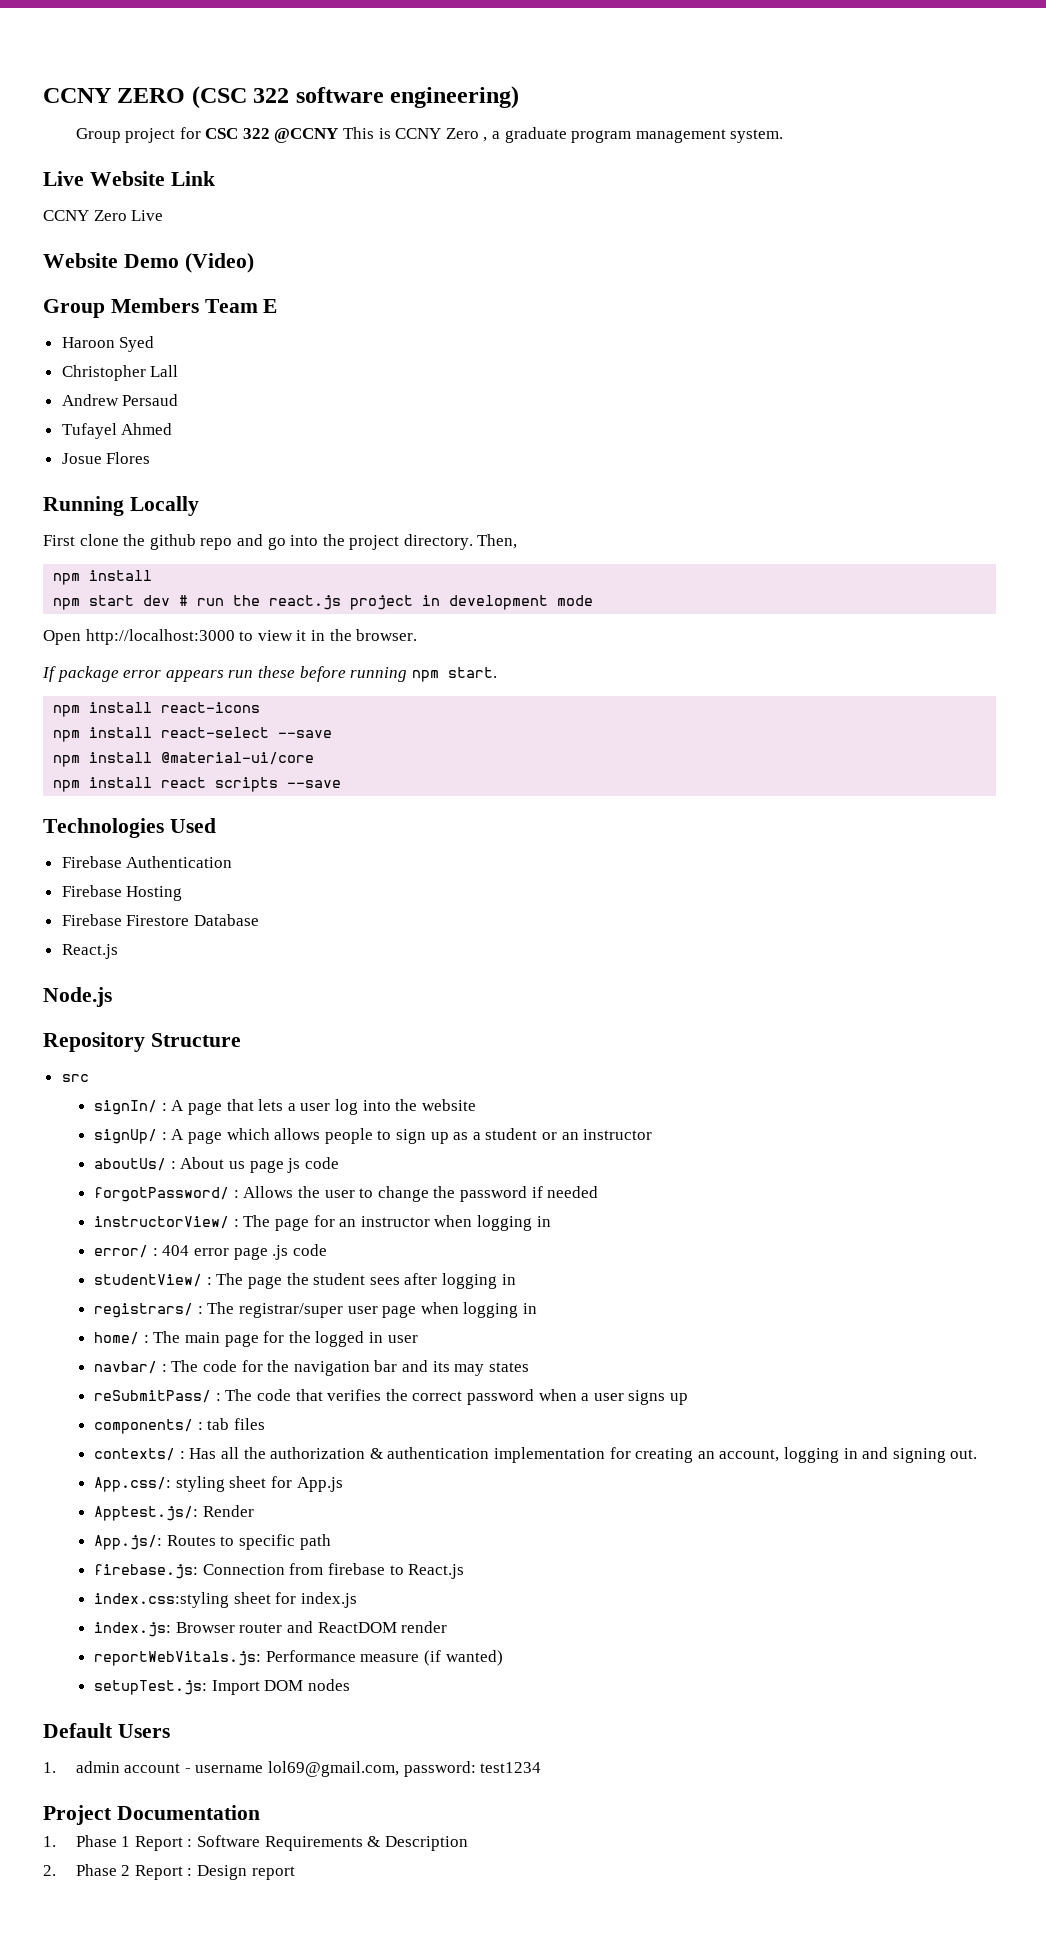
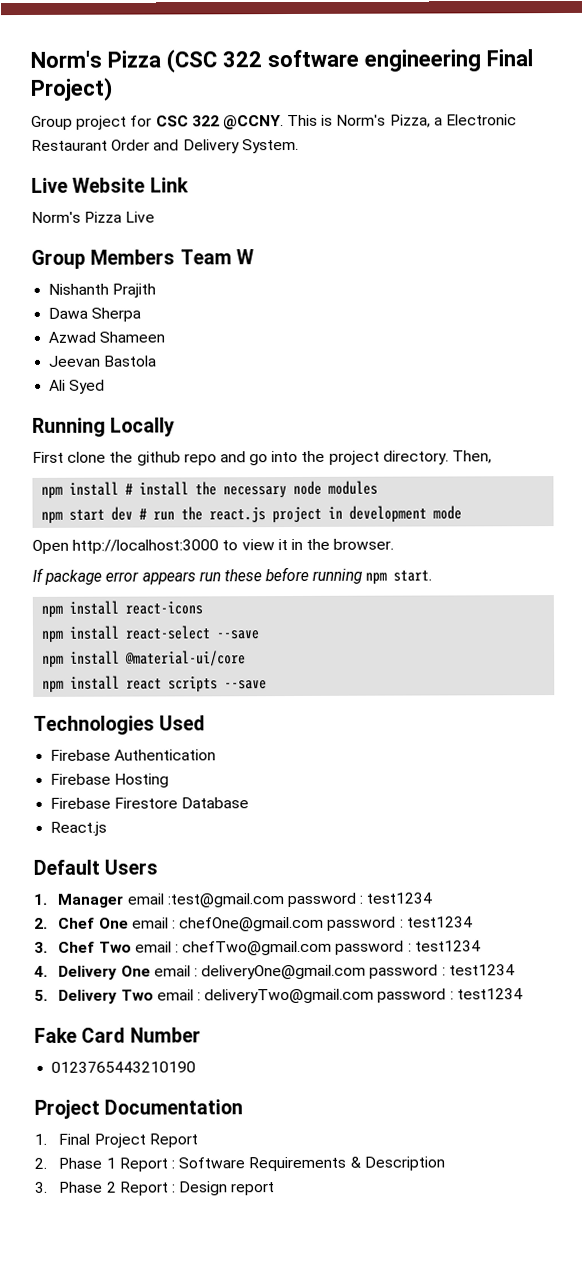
[43,88,186,103] CCNY ZERO -> [30,50,161,68] Norm's Pizza
[390,86,520,109] engineering) -> [363,49,533,72] [30,77,113,101] engineering Final Project)
[274,128,339,143] @CCNY -> [222,115,284,130] @CCNY.
[395,127,784,143] CCNY Zero , a graduate program management system. -> [336,114,518,128] [31,138,299,154] Norm's Pizza, a Electronic Restaurant Order and Delivery System.
[43,210,164,221] [43,253,254,273] CCNY Zero Live // Website Demo (Video) -> [31,211,156,223] Norm's Pizza Live
[263,299,278,313] [61,336,155,352] [61,365,179,381] [61,394,179,406] [61,423,173,439] [61,452,151,464] E // Haroon Syed // Christopher Lall // Andrew Persaud // Tufayel Ahmed // Josue Flores -> [235,249,254,265] [48,283,157,298] [48,307,142,322] [48,331,166,343] [48,355,158,367] [49,379,106,394] W // Nishanth Prajith // Dawa Sherpa // Azwad Shameen // Jeevan Bastola // Ali Syed
(153, 575) none -> [125,480,379,499] # install the necessary node modules
[43,987,112,1007] [43,1032,241,1052] [61,1074,89,1082] [94,1099,476,1115] [94,1128,653,1144] [94,1157,339,1173] [94,1186,599,1202] [94,1215,551,1231] [94,1244,327,1260] [94,1273,516,1289] [94,1302,538,1318] [94,1331,418,1347] [94,1360,529,1376] [94,1389,688,1405] [94,1418,266,1434] [94,1447,978,1463] [94,1476,343,1492] [94,1505,254,1521] [94,1534,331,1550] [94,1563,465,1579] [94,1592,358,1608] [94,1621,448,1637] [94,1650,503,1666] [94,1679,351,1695] [43,1723,170,1738] [43,1761,542,1777] [43,1805,260,1825] [43,1836,56,1847] Node.js // Repository Structure // src // signIn/ : A page that lets a user log into the website // signUp/ : A page which allows people to sign up as a student or an instructor // aboutUs/ : About us page js code // forgotPassword/ : Allows the user to change the password if needed // instructorView/ : The page for an instructor when logging in // error/ : 404 error page .js code // studentView/ : The page the student sees after logging in // registrars/ : The registrar/super user page when logging in // home/ : The main page for the logged in user // navbar/ : The code for the navigation bar and its may states // reSubmitPass/ : The code that verifies the correct password when a user signs up // components/ : tab files // contexts/ : Has all the authorization & authentication implementation for creating an account, logging in and signing out. // App.css/: styling sheet for App.js // Apptest.js/: Render // App.js/: Routes to specific path // firebase.js: Connection from firebase to React.js // index.css:styling sheet for index.js // index.js: Browser router and ReactDOM render // reportWebVitals.js: Performance measure (if wanted) // setupTest.js: Import DOM nodes // Default Users // 1. admin account - username lol69@gmail.com, password: test1234 // Project Documentation // 1. -> [33,859,159,875] [33,892,433,908] [34,916,473,932] [34,940,481,956] [34,964,515,980] [34,988,523,1004] [34,1027,201,1043] [51,1061,197,1073] [34,1099,244,1119] [34,1133,198,1148] [34,1157,47,1169] Default Users // 1. Manager email :test@gmail.com password : test1234 // 2. Chef One email : chefOne@gmail.com password : test1234 // 3. Chef Two email : chefTwo@gmail.com password : test1234 // 4. Delivery One email : deliveryOne@gmail.com password : test1234 // 5. Delivery Two email : deliveryTwo@gmail.com password : test1234 // Fake Card Number // 0123765443210190 // Project Documentation // 1. Final Project Report // 2.
[43,1865,56,1876] 2. -> [35,1181,48,1193] 3.

